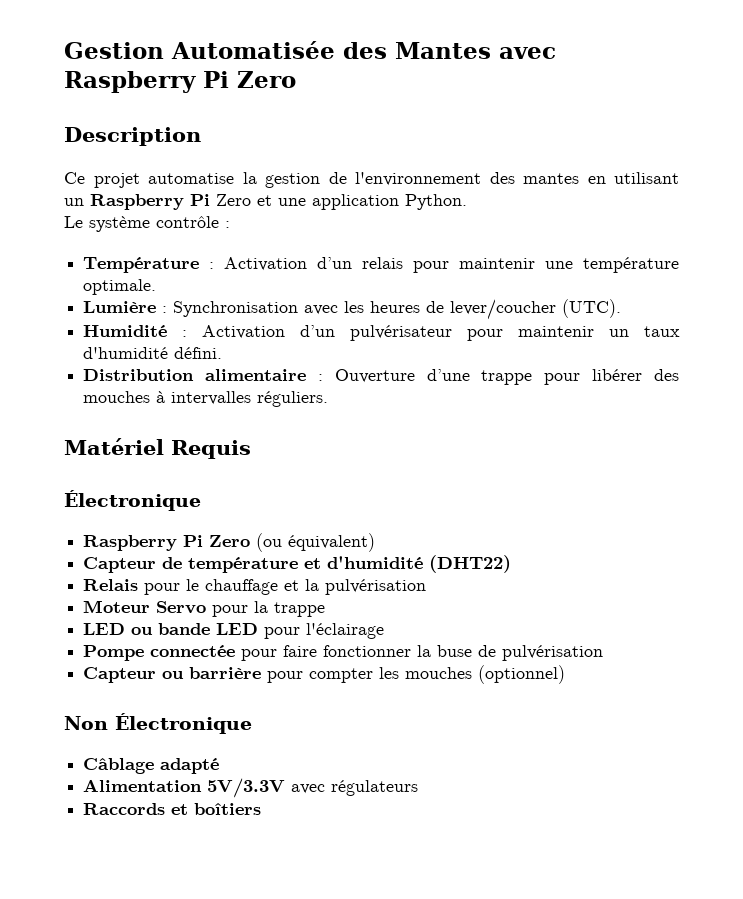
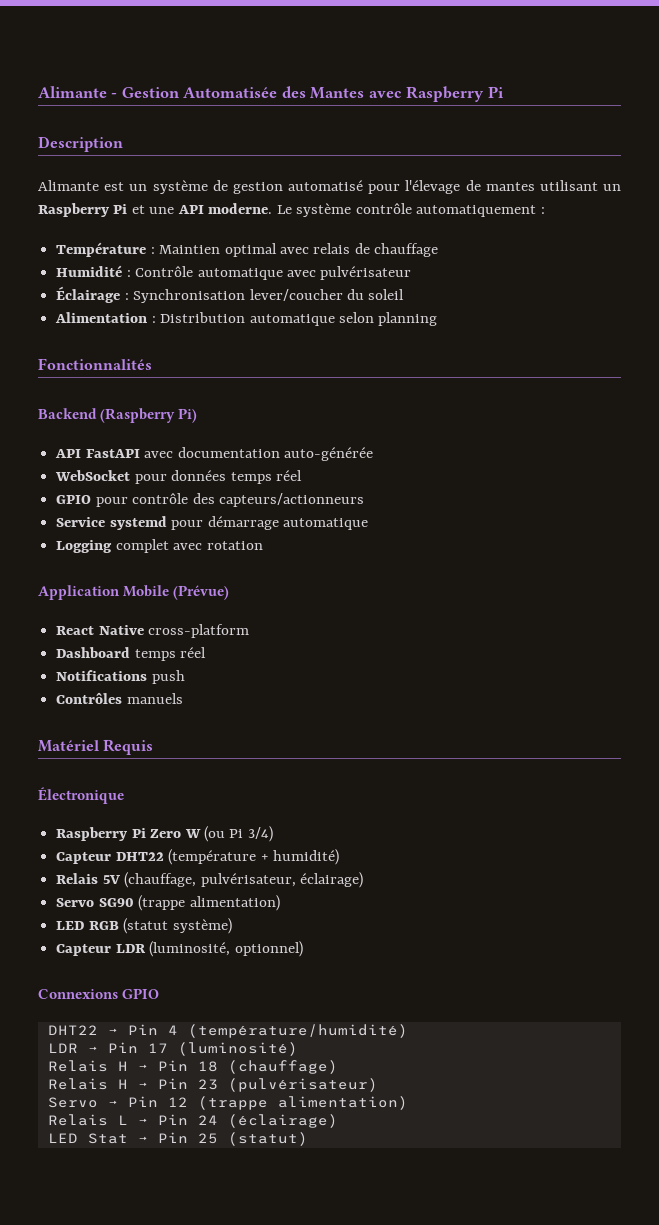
(64, 50) none -> [38,86,118,98] Alimante -
[237,71,296,88] Zero -> (504, 92) none
[64,172,606,188] Ce projet automatise la gestion de l'environnement des mantes en -> [38,180,535,194] Alimante est un système de gestion automatisé pour l'élevage de mantes
[216,194,251,206] Zero -> (128, 209) none
[312,194,467,210] application Python. // -> [177,203,273,214] API moderne.
(219, 222) none -> [416,205,537,217] automatiquement
[224,257,679,273] [83,279,157,295] [83,299,622,320] [83,325,680,341] [83,347,223,359] [83,369,679,385] [83,391,329,407] Activation d’un relais pour maintenir une température optimale. // Lumière : Synchronisation avec les heures de lever/coucher (UTC). // Humidité : Activation d’un pulvérisateur pour maintenir un taux d'humidité défini. // Distribution alimentaire : Ouverture d’une trappe pour libérer des mouches à intervalles réguliers. -> [159,243,439,257] [56,265,412,280] [56,286,405,303] [55,312,438,326] [38,358,152,370] [38,408,198,423] [55,447,373,461] [55,470,302,484] [56,493,364,507] [56,516,368,530] [56,539,263,553] [38,585,230,600] [56,624,250,638] [56,647,207,661] [56,670,185,684] [56,692,183,704] Maintien optimal avec relais de chauffage // Humidité : Contrôle automatique avec pulvérisateur // Éclairage : Synchronisation lever/coucher du soleil // Alimentation : Distribution automatique selon planning // Fonctionnalités // Backend (Raspberry Pi) // API FastAPI avec documentation auto-générée // WebSocket pour données temps réel // GPIO pour contrôle des capteurs/actionneurs // Service systemd pour démarrage automatique // Logging complet avec rotation // Application Mobile (Prévue) // React Native cross-platform // Dashboard temps réel // Notifications push // Contrôles manuels
[256,533,376,552] [83,555,512,573] [83,579,427,595] [83,600,326,617] [83,623,385,639] [83,645,604,661] [83,665,566,684] [64,713,252,734] [83,758,220,774] [83,778,419,798] [83,803,262,815] (ou équivalent) // Capteur de température et d'humidité (DHT22) // Relais pour le chauffage et la pulvérisation // Moteur Servo pour la trappe // LED ou bande LED pour l'éclairage // Pompe connectée pour faire fonctionner la buse de pulvérisation // Capteur ou barrière pour compter les mouches (optionnel) // Non Électronique // Câblage adapté // Alimentation 5V/3.3V avec régulateurs // Raccords et boîtiers -> [184,826,273,842] [56,849,339,865] [56,872,363,888] [56,895,280,911] [56,918,232,934] [56,941,303,957] [38,988,160,999] [47,1024,408,1038] [47,1042,298,1056] [47,1060,338,1074] [47,1078,378,1092] [47,1096,408,1110] [47,1114,338,1128] [47,1132,308,1146] W (ou Pi 3/4) // Capteur DHT22 (température + humidité) // Relais 5V (chauffage, pulvérisateur, éclairage) // Servo SG90 (trappe alimentation) // LED RGB (statut système) // Capteur LDR (luminosité, optionnel) // Connexions GPIO // DHT22 → Pin 4 (température/humidité) // LDR → Pin 17 (luminosité) // Relais H → Pin 18 (chauffage) // Relais H → Pin 23 (pulvérisateur) // Servo → Pin 12 (trappe alimentation) // Relais L → Pin 24 (éclairage) // LED Stat → Pin 25 (statut)

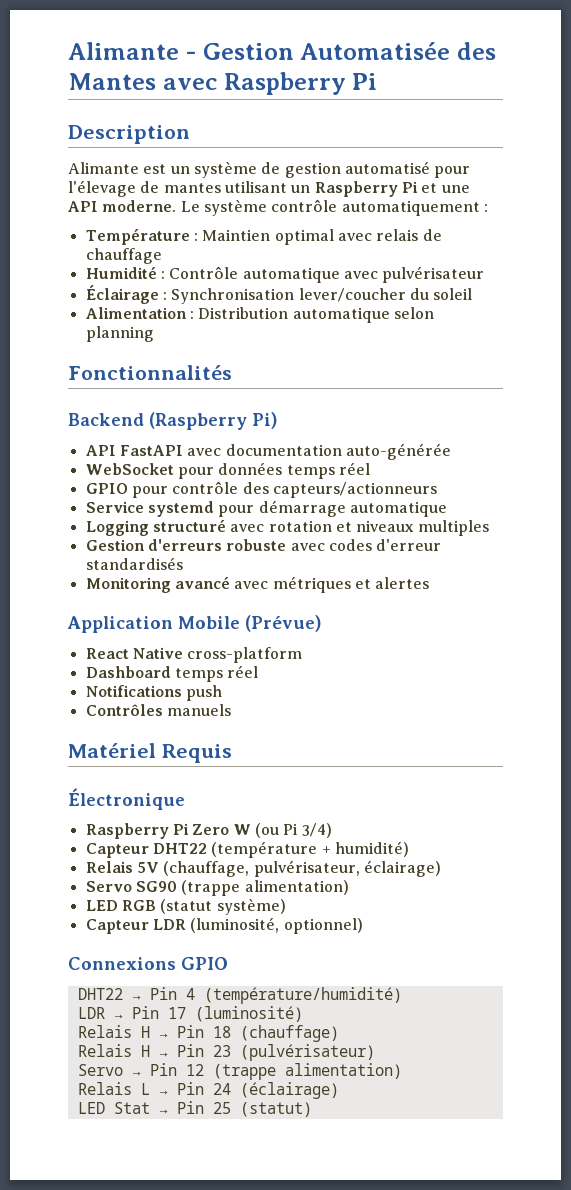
[115,539,169,553] complet -> [152,519,226,532] structuré
(263, 545) none -> [335,520,489,536] [85,539,442,551] [85,557,183,570] [85,576,430,593] et niveaux multiples // Gestion d'erreurs robuste avec codes d'erreur standardisés // Monitoring avancé avec métriques et alertes

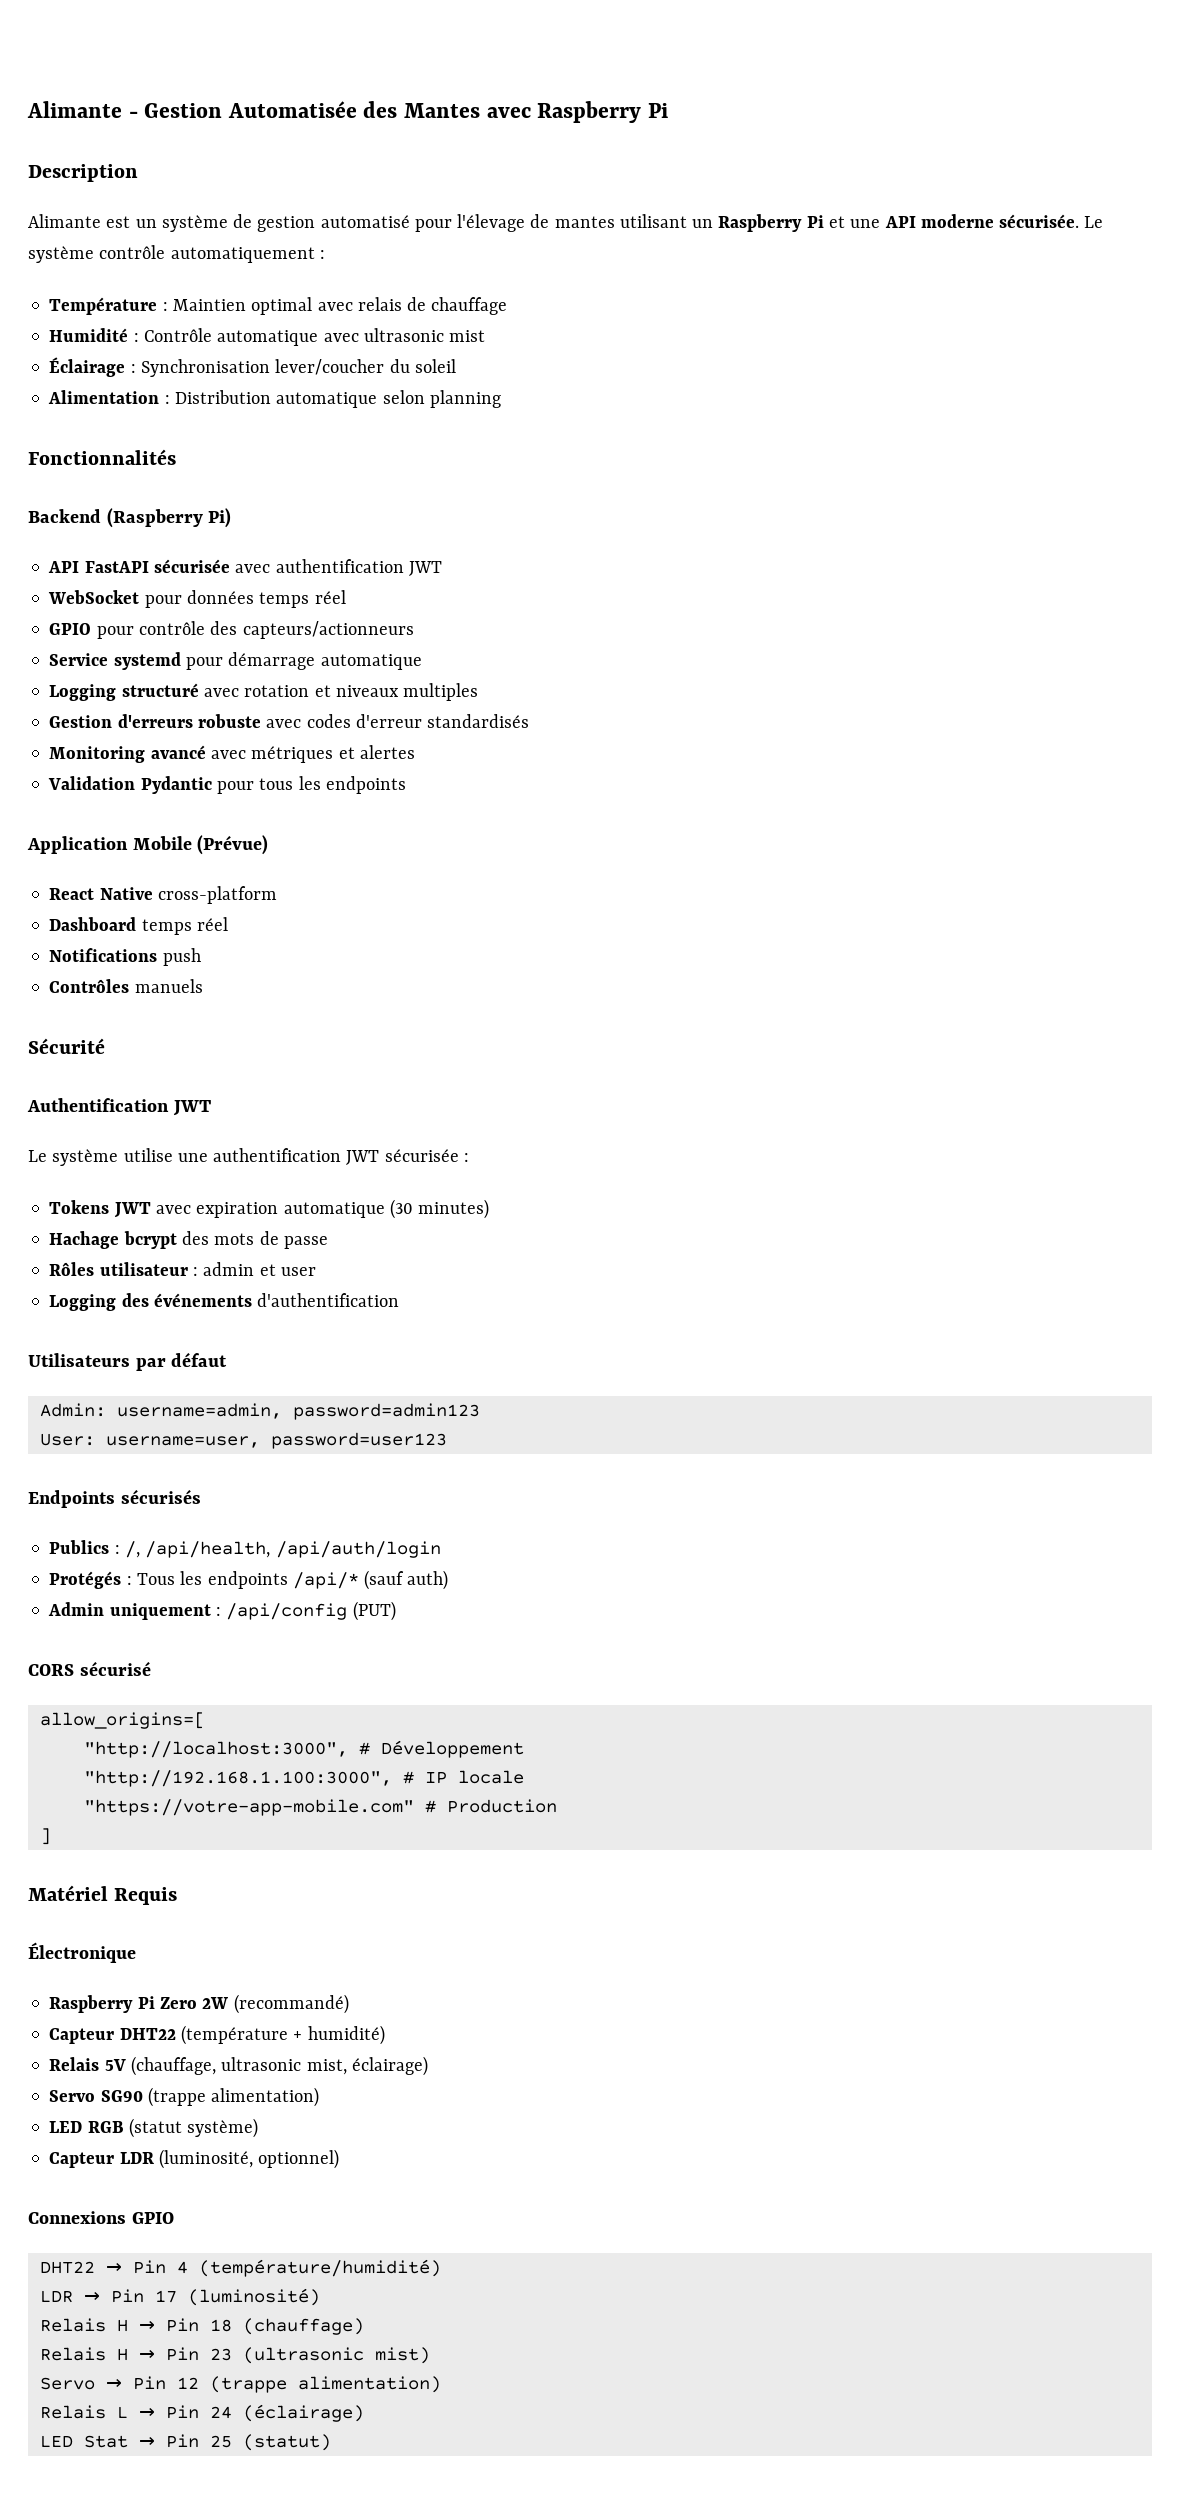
[102,200,177,212] moderne. -> [920,214,1080,228] moderne sécurisée.
[382,266,485,283] pulvérisateur -> [363,328,486,342] ultrasonic mist
[187,443,451,460] avec documentation auto-générée -> [153,559,442,576] sécurisée avec authentification JWT
(430, 583) none -> [48,776,406,794] // Validation Pydantic pour tous les endpoints
(231, 710) none -> [28,1038,105,1054] [27,1098,211,1116] [28,1148,469,1166] [49,1199,490,1219] [49,1231,328,1249] [49,1262,316,1276] [49,1293,400,1311] [28,1352,228,1371] [39,1403,480,1420] [39,1432,447,1449] [28,1489,201,1508] [49,1540,441,1558] [49,1570,449,1590] [48,1601,396,1621] [28,1661,151,1676] [39,1712,205,1729] [83,1740,524,1758] [83,1770,524,1787] [83,1799,557,1816] [39,1828,51,1845] // Sécurité // Authentification JWT // Le système utilise une authentification JWT sécurisée : // Tokens JWT avec expiration automatique (30 minutes) // Hachage bcrypt des mots de passe // Rôles utilisateur : admin et user // Logging des événements d'authentification // Utilisateurs par défaut // Admin: username=admin, password=admin123 // User: username=user, password=user123 // Endpoints sécurisés // Publics : /, /api/health, /api/auth/login // Protégés : Tous les endpoints /api/* (sauf auth) // Admin uniquement : /api/config (PUT) // CORS sécurisé // allow_origins=[ // "http://localhost:3000", # Développement // "http://192.168.1.100:3000", # IP locale // "https://votre-app-mobile.com" # Production // ]
[233,823,332,838] W (ou Pi 3/4) -> [202,1994,349,2014] 2W (recommandé)
[253,860,360,877] pulvérisateur, -> [221,2057,347,2075] ultrasonic mist,
[239,1044,375,1061] (pulvérisateur) -> [242,2347,430,2364] (ultrasonic mist)

